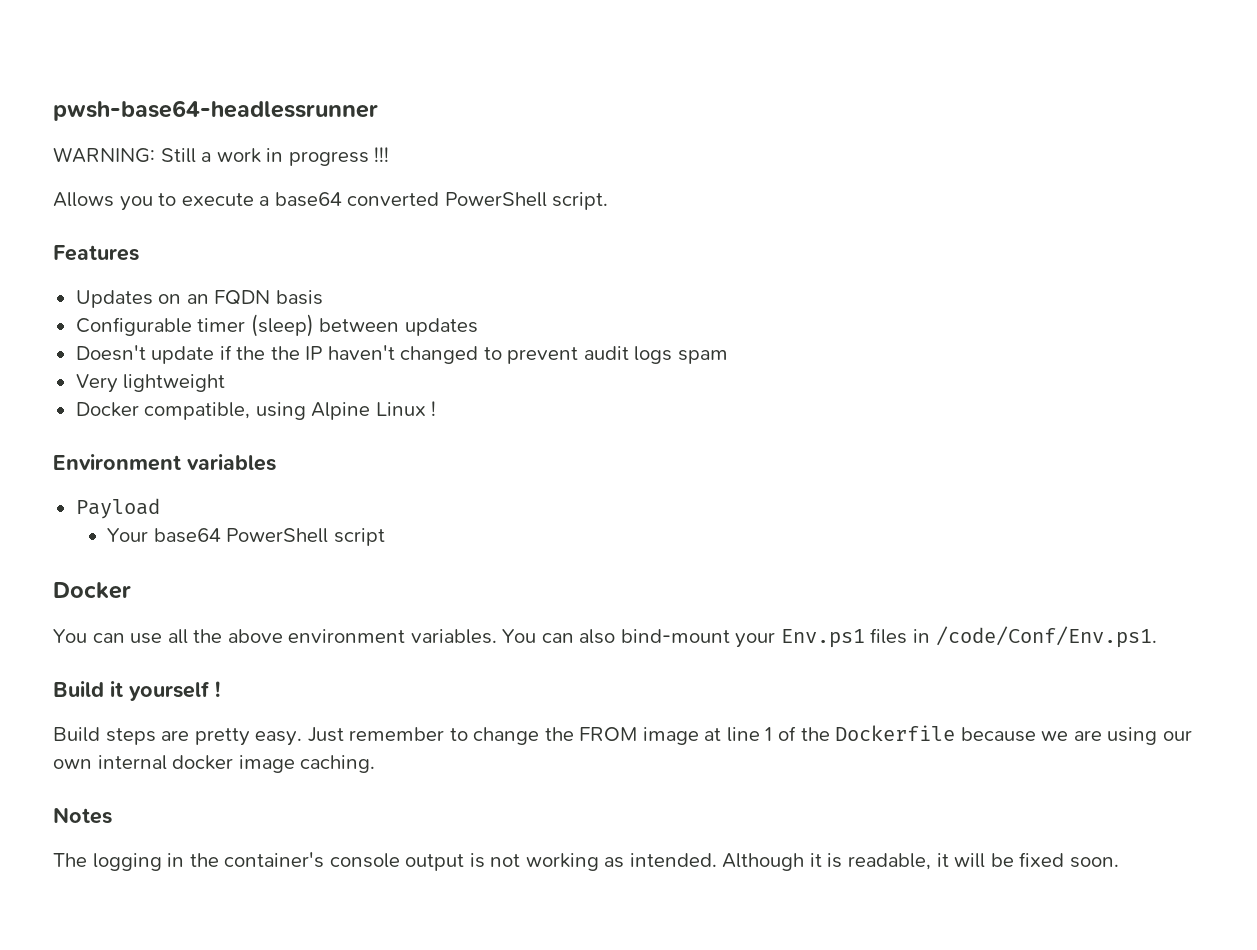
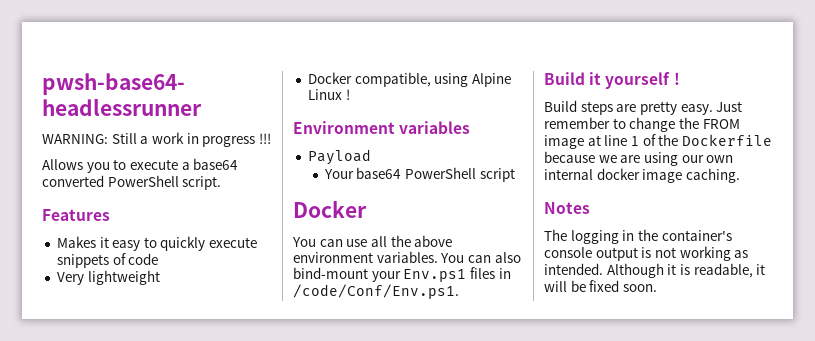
[75,290,323,308] [75,314,478,337] [75,345,728,364] Updates on an FQDN basis // Configurable timer (sleep) between updates // Doesn't update if the the IP haven't changed to prevent audit logs spam -> [56,236,258,251] [56,253,159,268] Makes it easy to quickly execute snippets of code

